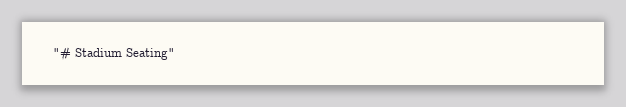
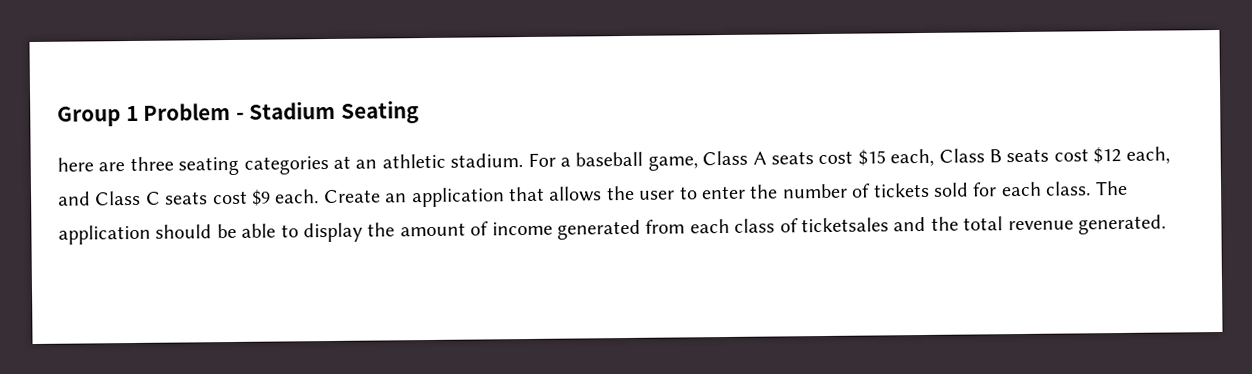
[53,47,175,61] "# Stadium Seating" -> [57,100,419,127] [57,146,1170,176] [58,180,1128,208] [58,214,1166,245] Group 1 Problem - Stadium Seating // here are three seating categories at an athletic stadium. For a baseball game, Class A seats cost $15 each, Class B seats cost $12 each, and Class C seats cost $9 each. Create an application that allows the user to enter the number of tickets sold for each class. The application should be able to display the amount of income generated from each class of ticketsales and the total revenue generated.

